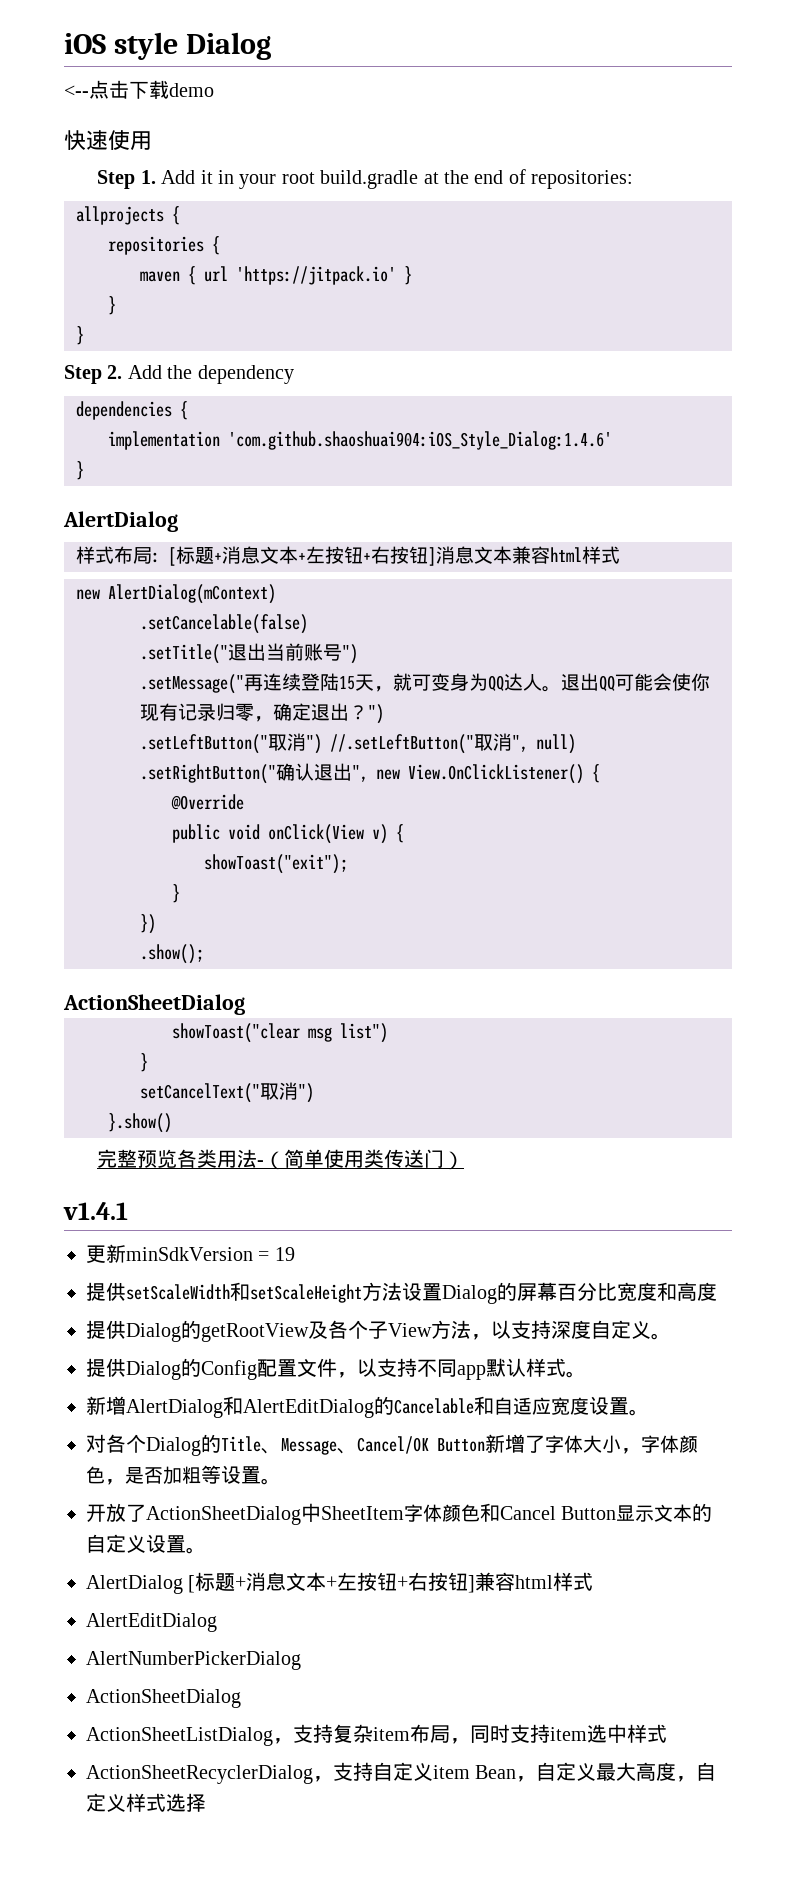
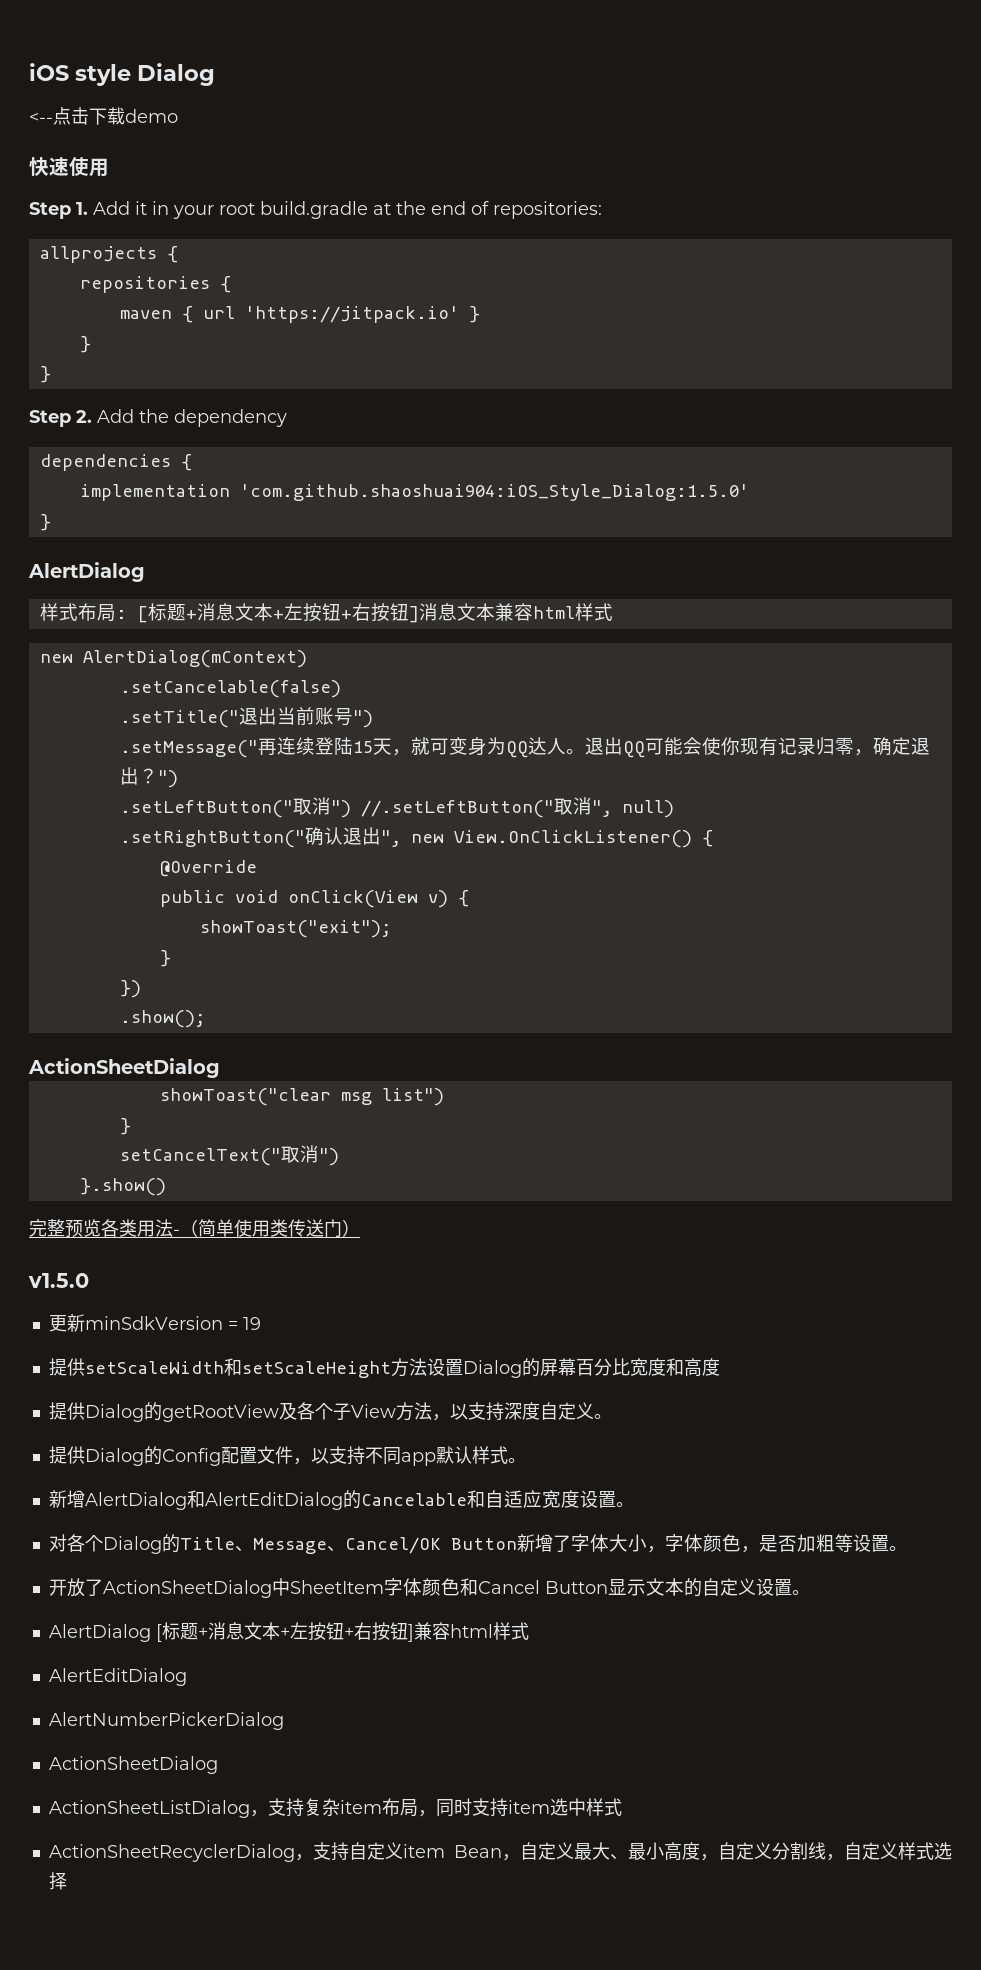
[228,431,612,450] 'com.github.shaoshuai904:iOS_Style_Dialog:1.4.6' -> [239,484,749,501] 'com.github.shaoshuai904:iOS_Style_Dialog:1.5.0'
[63,1202,128,1220] v1.4.1 -> [28,1273,89,1288] v1.5.0
(637, 1771) none -> [610,1842,664,1860] 、最小
(126, 1803) none -> [772,1842,898,1861] 分割线，自定义

